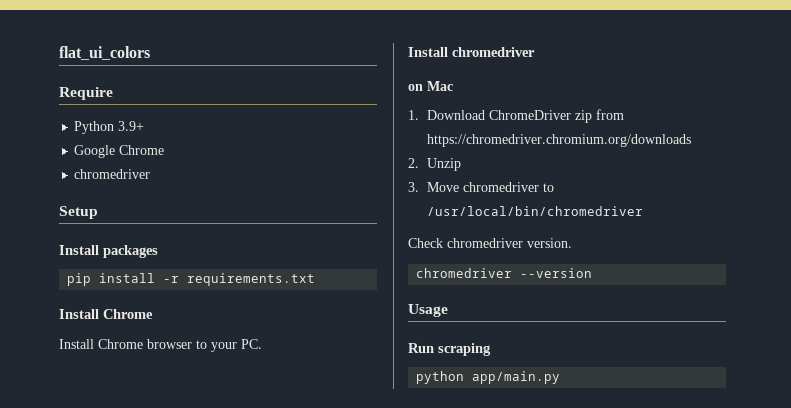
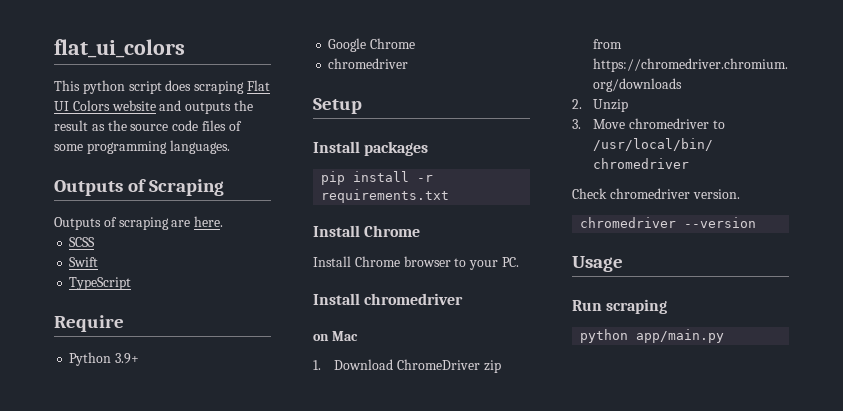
(150, 53) none -> [54,80,270,94] [54,100,253,114] [54,120,242,131] [54,140,230,154] [54,179,225,196] [54,216,224,230] [69,237,96,247] [69,257,99,267] [69,277,132,290] // This python script does scraping Flat UI Colors website and outputs the result as the source code files of some programming languages. // Outputs of Scraping // Outputs of scraping are here. // SCSS // Swift // TypeScript

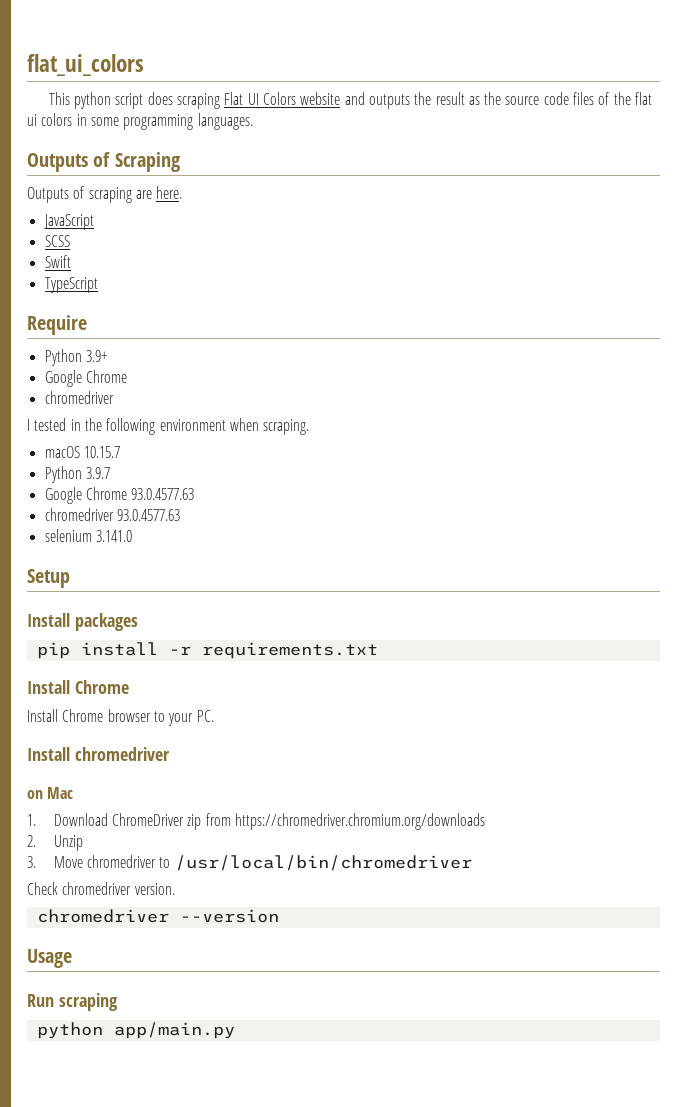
(242, 126) none -> [613,92,653,105] [27,113,87,126] the flat ui colors in
(224, 221) none -> [43,214,94,230] // JavaScript
(409, 63) none -> [27,418,310,435] [44,446,120,458] [44,466,110,483] [44,487,195,504] [44,508,180,521] [44,529,132,542] // I tested in the following environment when scraping. // macOS 10.15.7 // Python 3.9.7 // Google Chrome 93.0.4577.63 // chromedriver 93.0.4577.63 // selenium 3.141.0

